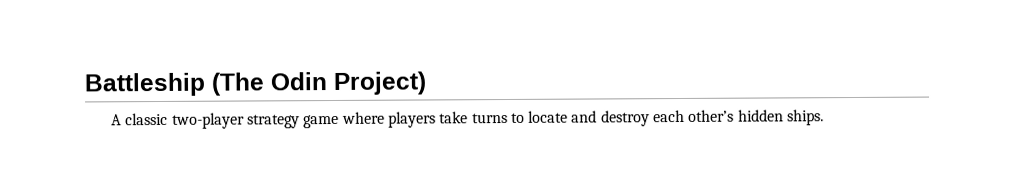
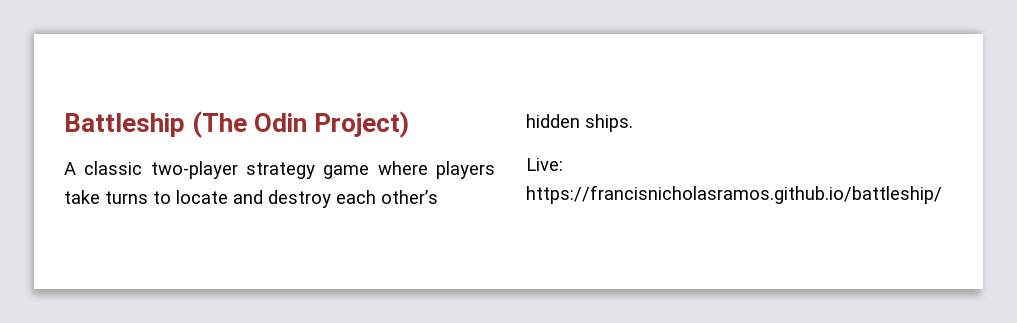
(825, 117) none -> [526,158,563,171] [526,185,942,204] // Live: https://francisnicholasramos.github.io/battleship/

